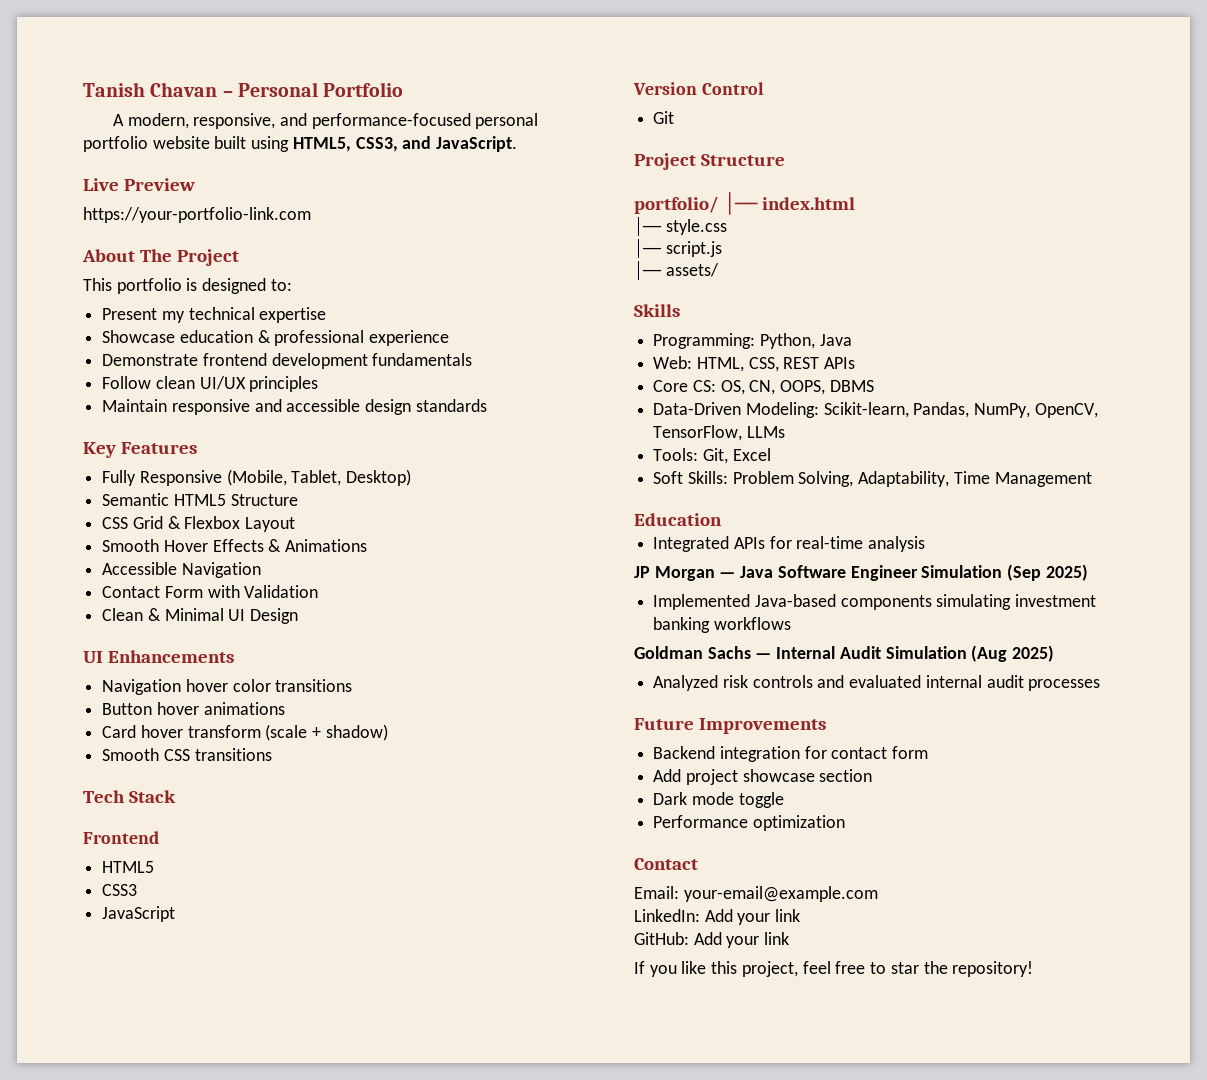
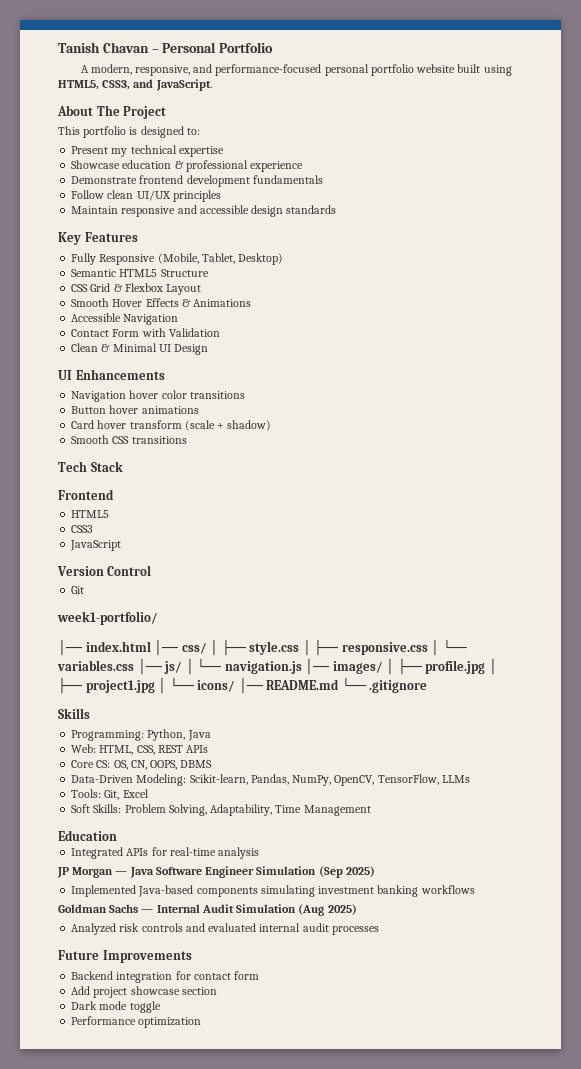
[83,178,195,191] [83,207,311,223] // Live Preview // https://your-portfolio-link.com -> (212, 85) none
[634,153,785,170] [634,196,719,214] Project Structure // portfolio/ -> [57,611,158,625] week1-portfolio/ //
[634,217,727,236] [634,239,722,258] [634,261,719,280] // │── style.css // │── script.js // │── assets/ -> [154,639,467,656] [57,658,497,675] [58,677,428,694] │── css/ │ ├── style.css │ ├── responsive.css │ └── variables.css │── js/ │ └── navigation.js │── images/ │ ├── profile.jpg │ ├── project1.jpg │ └── icons/ │── README.md └── .gitignore
[634,858,698,870] [634,886,878,902] [634,909,801,925] [634,932,790,948] [634,961,1034,977] // Contact // Email: your-email@example.com // LinkedIn: Add your link // GitHub: Add your link // If you like this project, feel free to star the repository! -> (202, 1022) none

